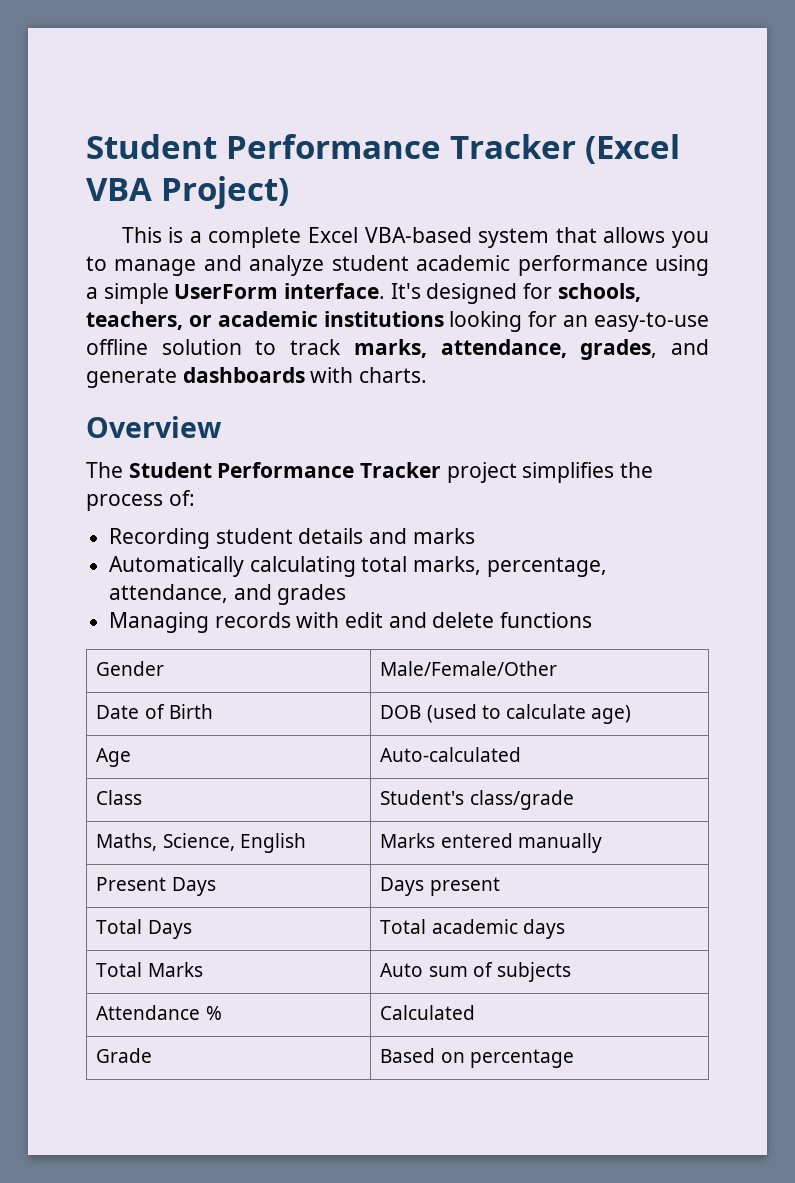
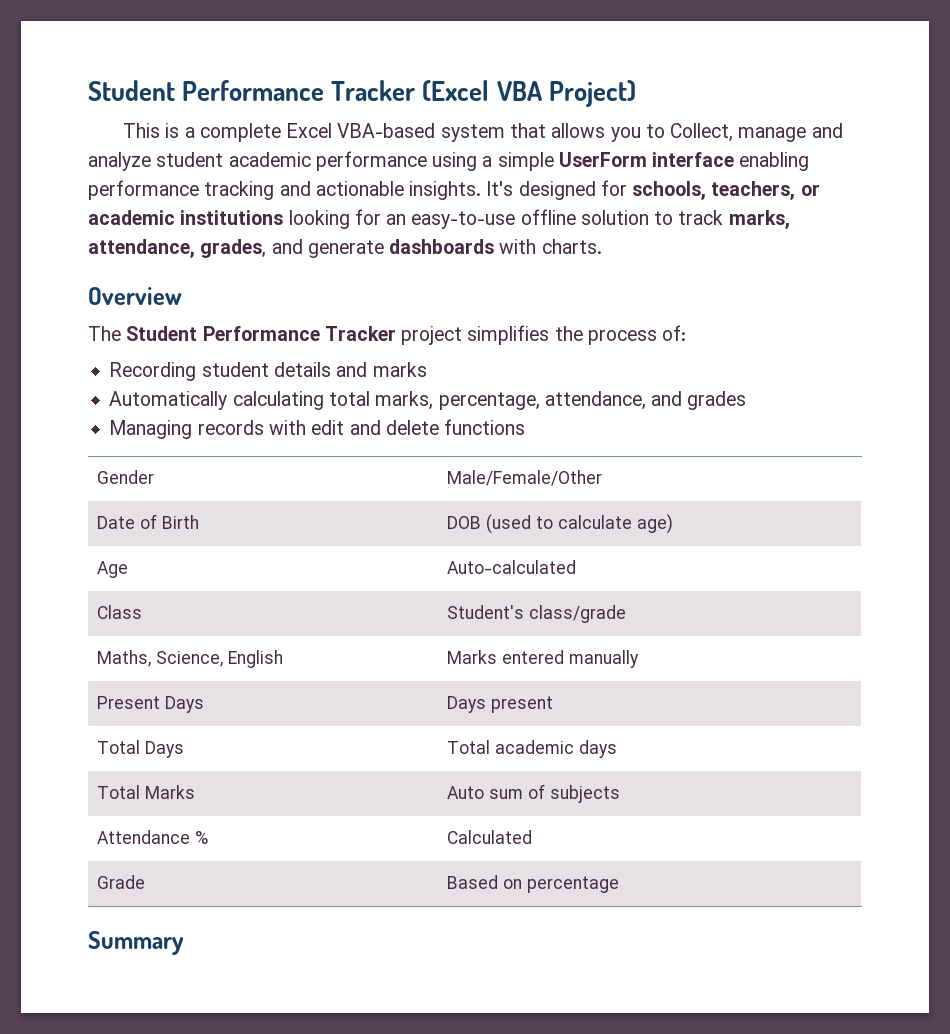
(107, 263) none -> [670,123,734,142] Collect,
[284,283,386,299] interface. -> [652,152,810,171] [88,180,482,200] interface enabling performance tracking and actionable insights.
(574, 1058) none -> [88,931,184,955] // Summary

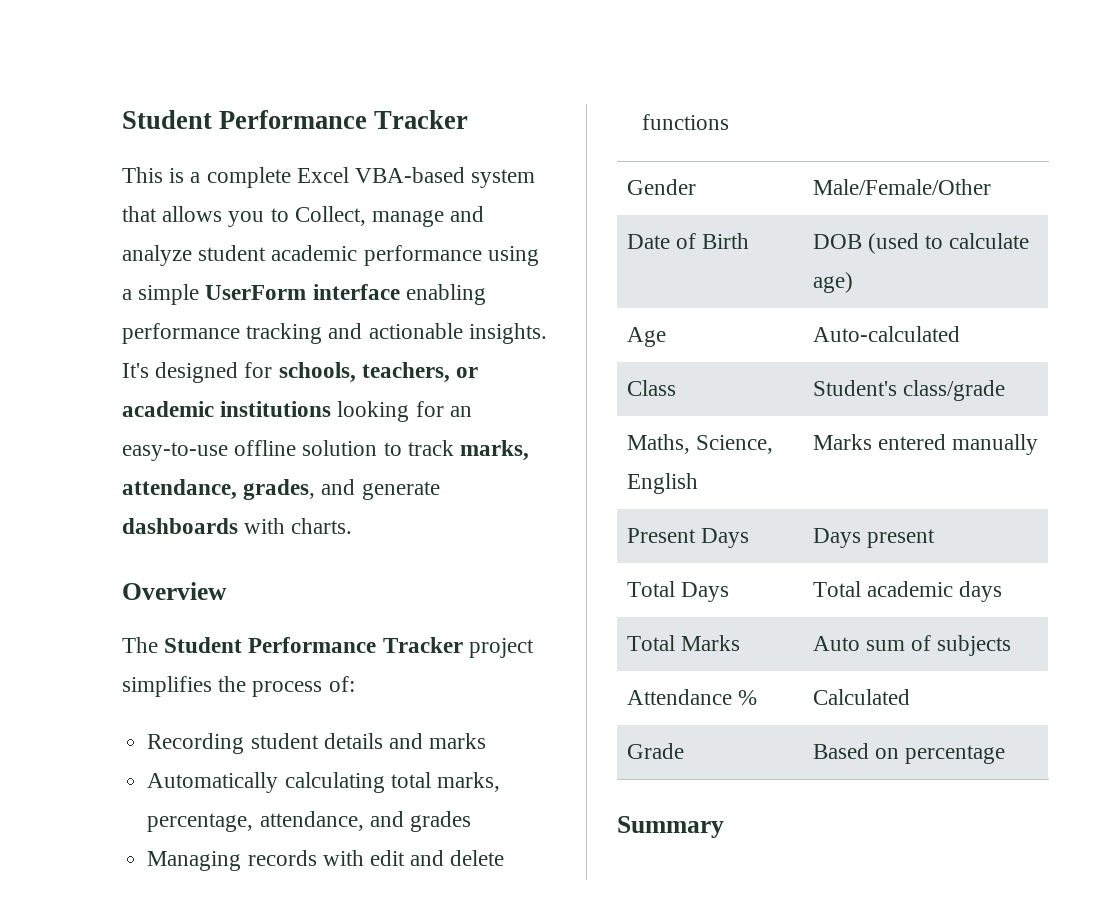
[88,80,636,107] Student Performance Tracker (Excel VBA Project) -> [122,110,469,129] Student Performance Tracker

